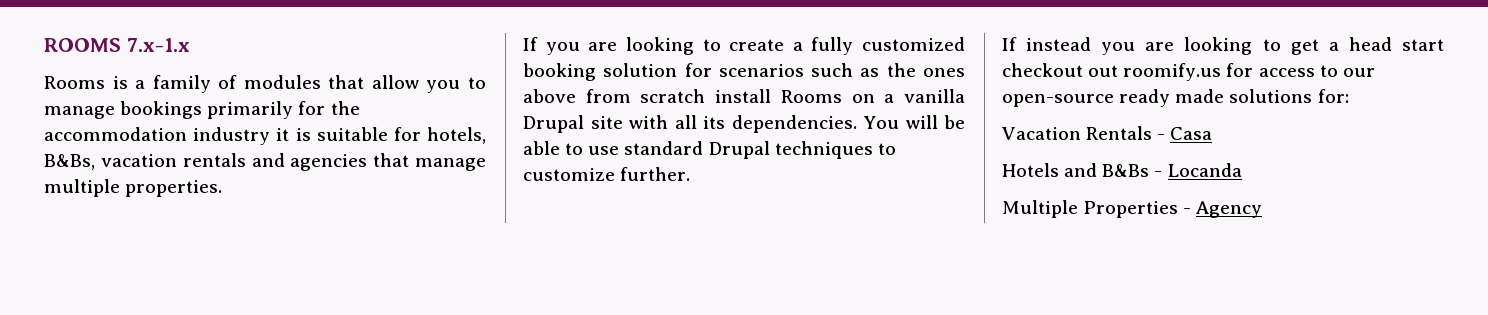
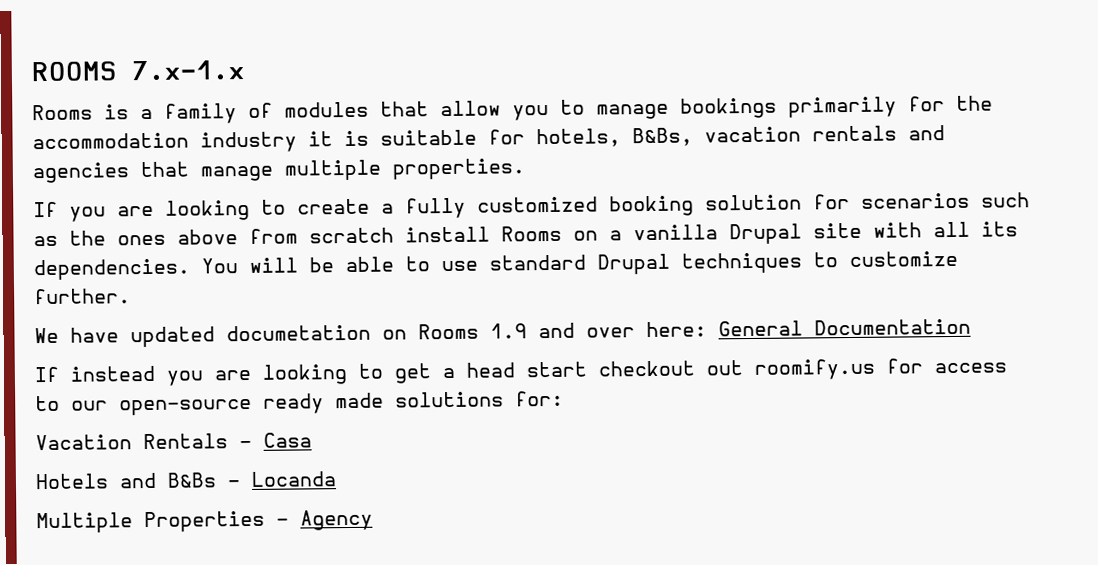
(691, 174) none -> [34,318,971,348] // We have updated documetation on Rooms 1.9 and over here: General Documentation

